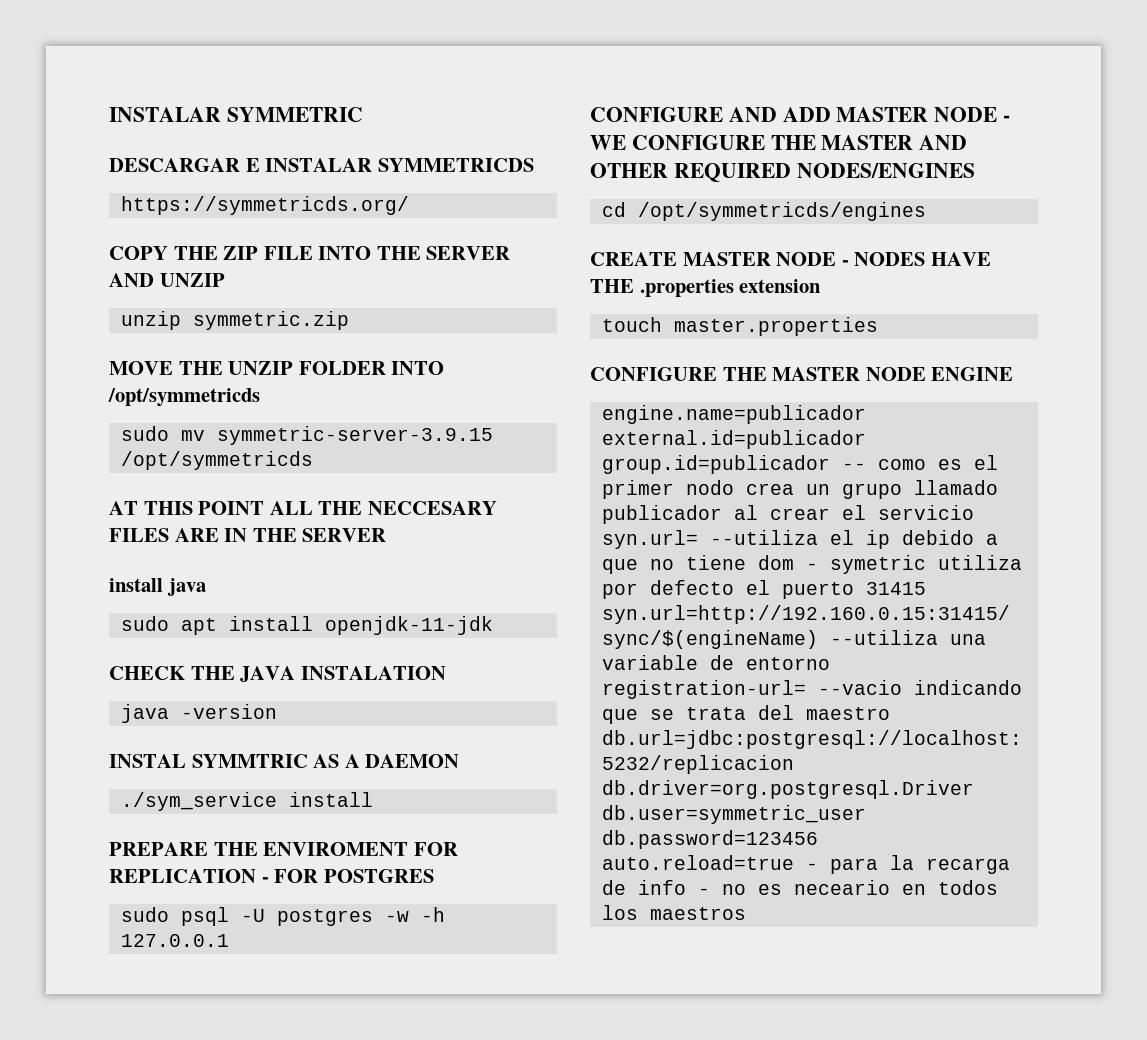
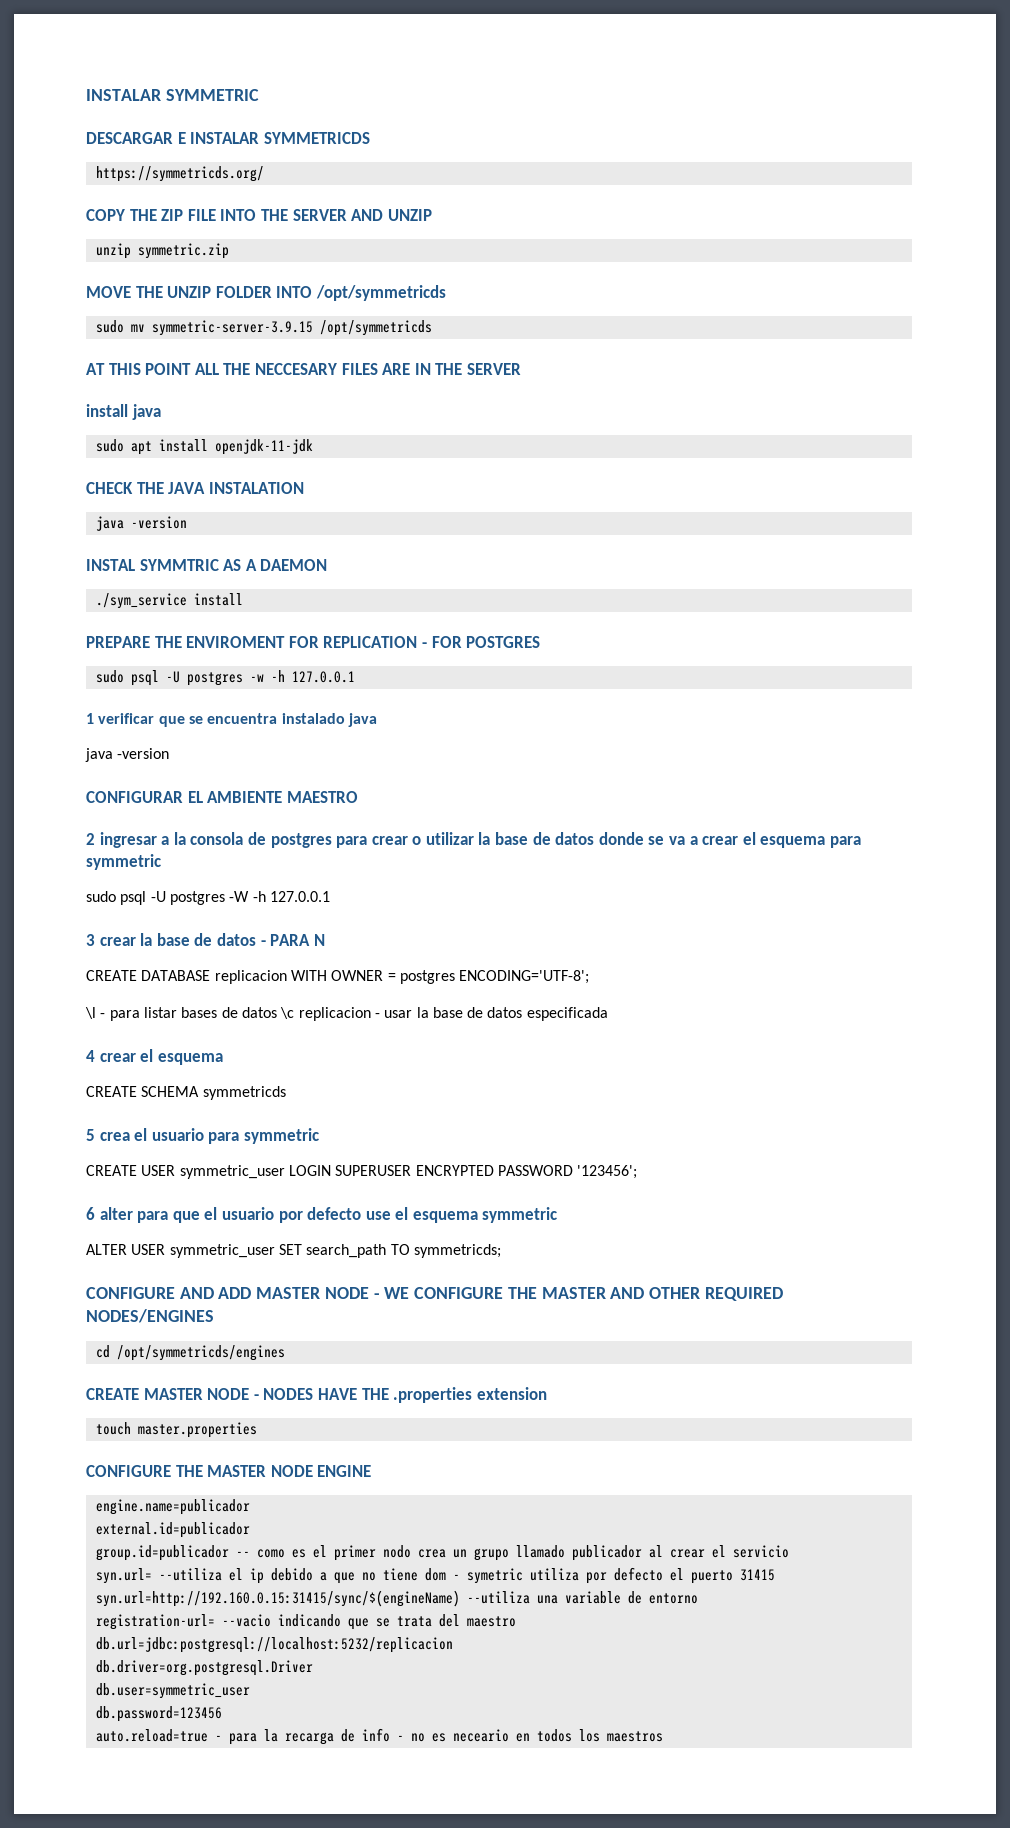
(229, 940) none -> [86,713,377,727] [85,748,170,762] [86,791,358,803] [86,832,861,848] [86,854,161,870] [86,891,330,905] [86,933,325,946] [86,970,590,984] [85,1007,608,1021] [86,1049,223,1065] [86,1086,286,1100] [86,1128,319,1144] [86,1165,638,1179] [86,1207,558,1223] [86,1244,501,1258] // 1 verificar que se encuentra instalado java // java -version // CONFIGURAR EL AMBIENTE MAESTRO // 2 ingresar a la consola de postgres para crear o utilizar la base de datos donde se va a crear el esquema para symmetric // sudo psql -U postgres -W -h 127.0.0.1 // 3 crear la base de datos - PARA N // CREATE DATABASE replicacion WITH OWNER = postgres ENCODING='UTF-8'; // \l - para listar bases de datos \c replicacion - usar la base de datos especificada // 4 crear el esquema // CREATE SCHEMA symmetricds // 5 crea el usuario para symmetric // CREATE USER symmetric_user LOGIN SUPERUSER ENCRYPTED PASSWORD '123456'; // 6 alter para que el usuario por defecto use el esquema symmetric // ALTER USER symmetric_user SET search_path TO symmetricds;

